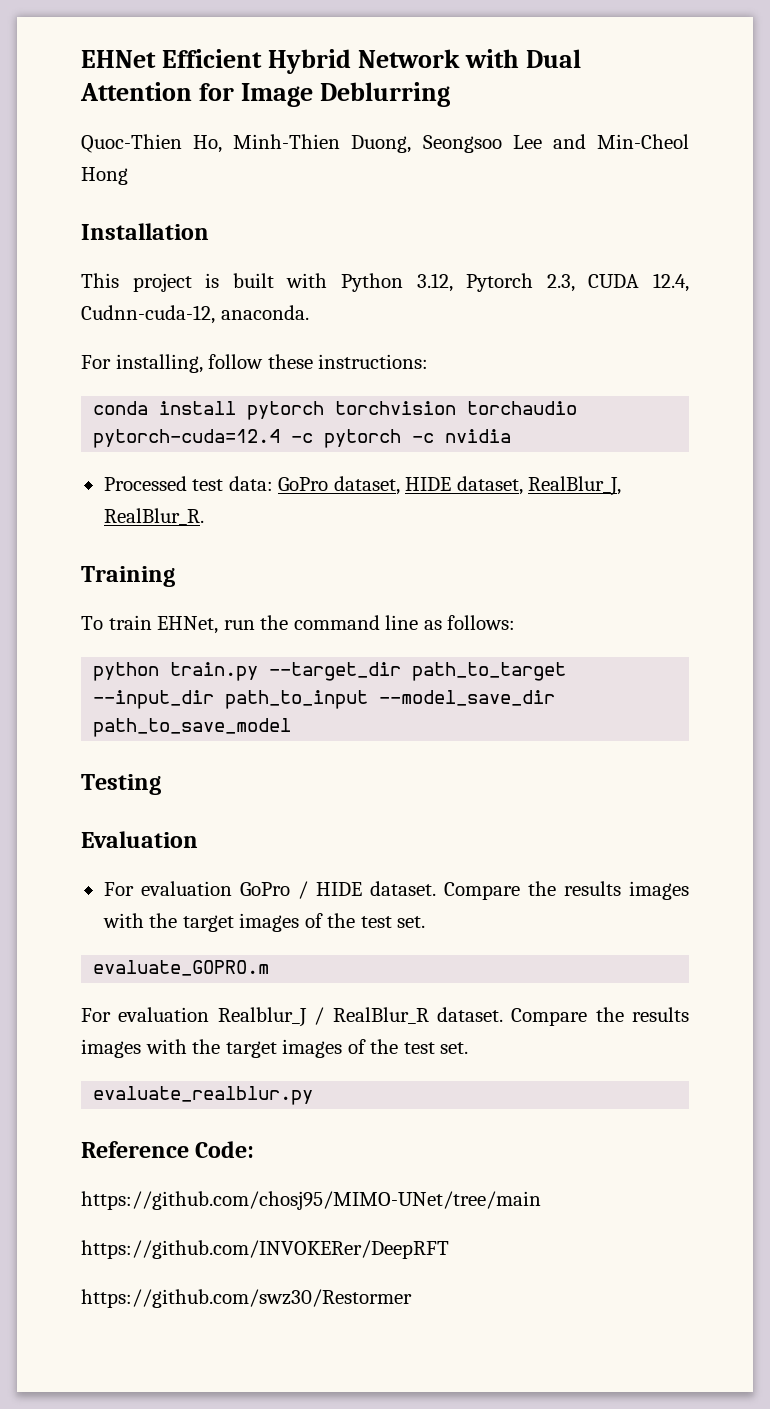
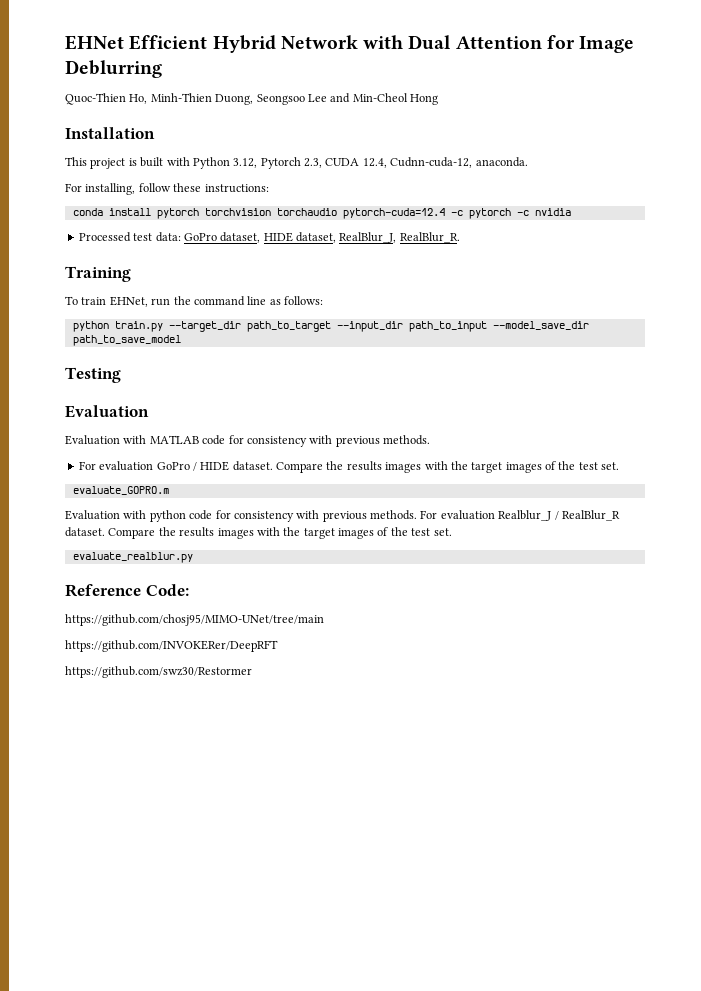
(198, 839) none -> [65,435,430,447] // Evaluation with MATLAB code for consistency with previous methods.
(270, 968) none -> [65,510,417,522] Evaluation with python code for consistency with previous methods.

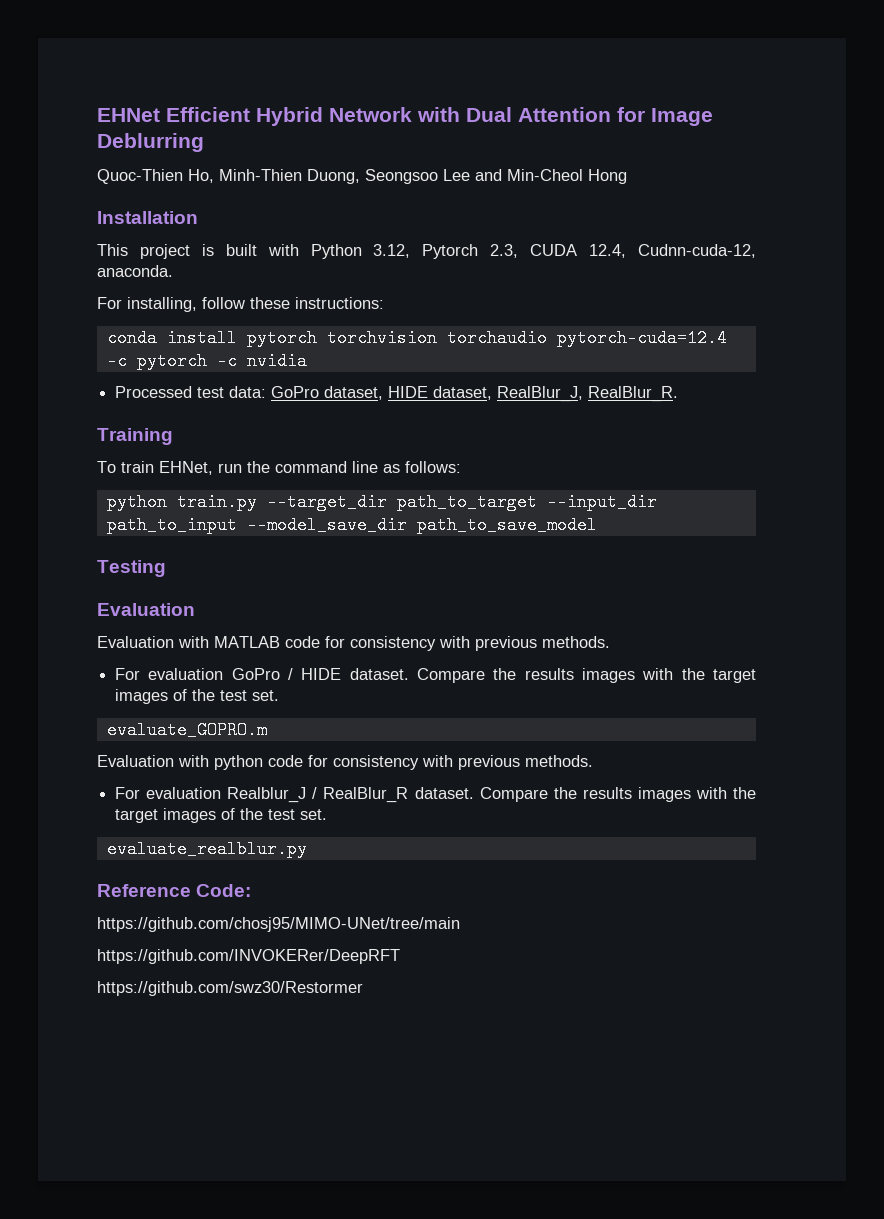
(417, 515) none -> (593, 761) //

